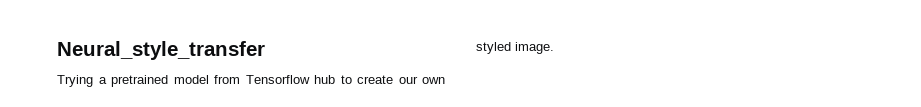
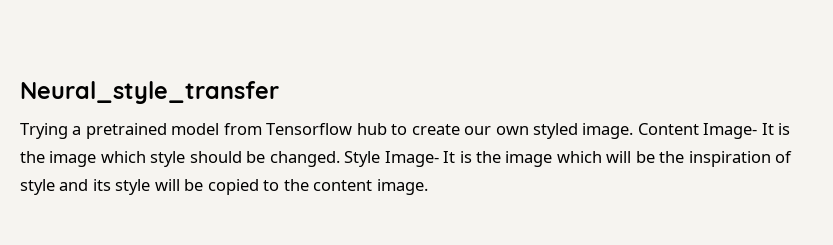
(554, 48) none -> [637,123,791,139] [20,151,793,167] [20,179,428,195] Content Image- It is the image which style should be changed. Style Image- It is the image which will be the inspiration of style and its style will be copied to the content image.

